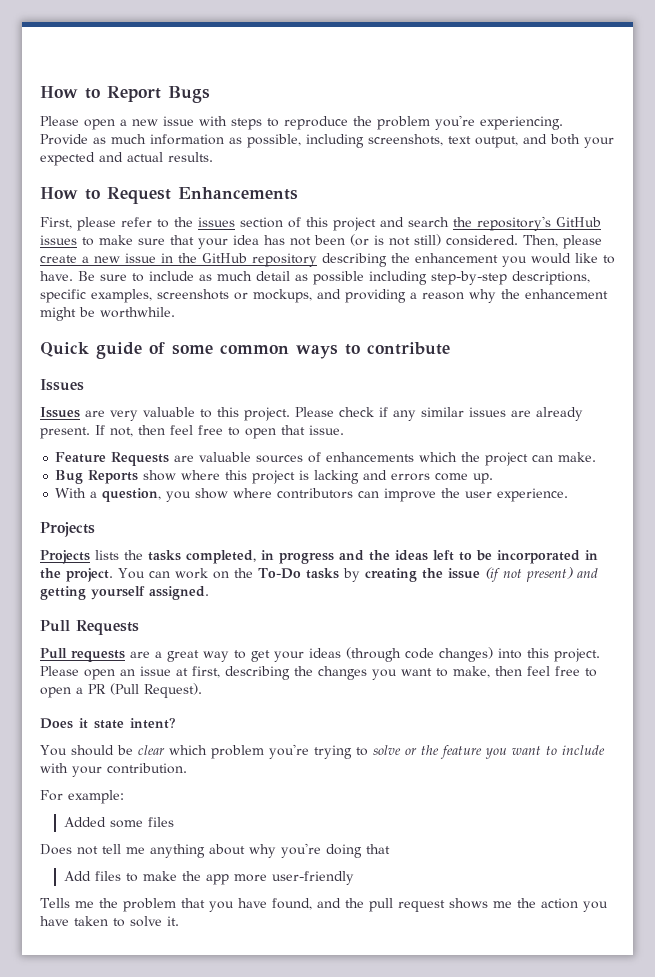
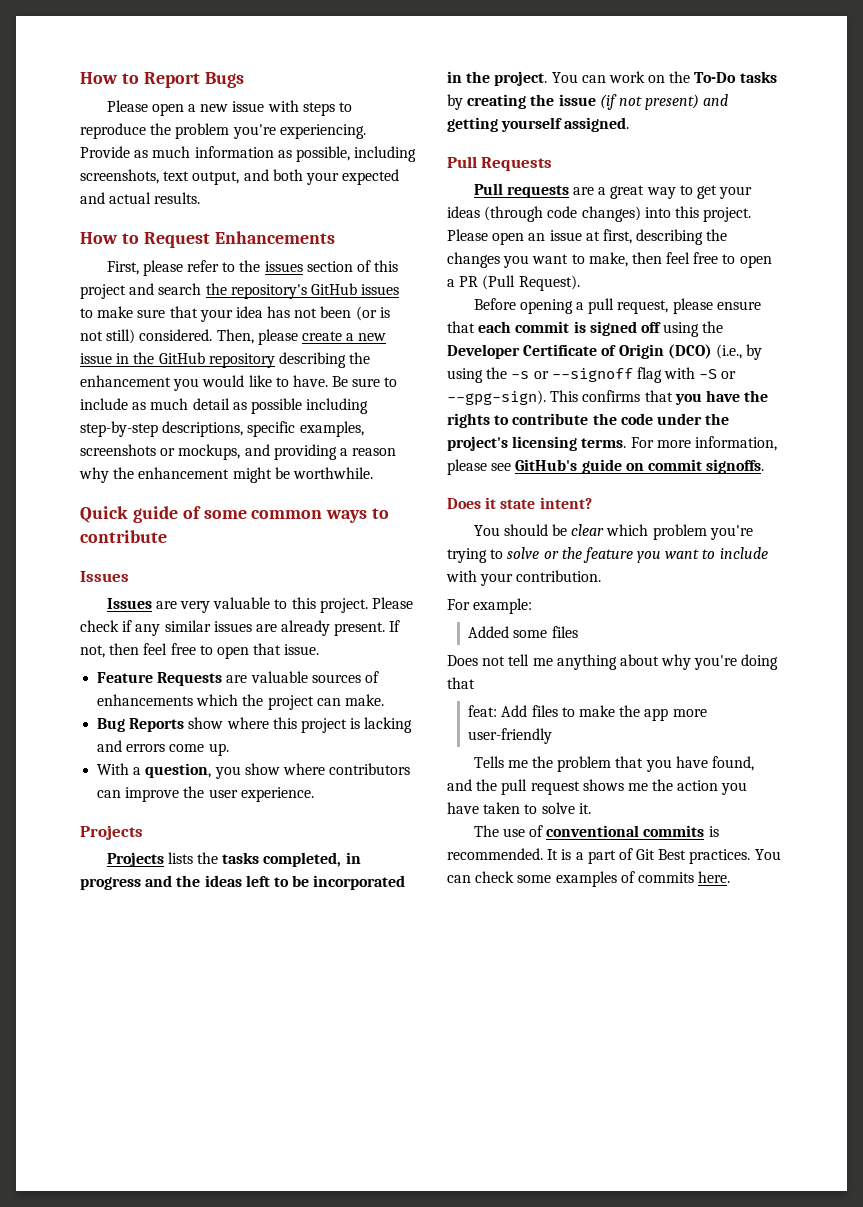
(202, 690) none -> [473,298,761,314] [447,321,724,337] [447,344,763,360] [447,367,737,383] [447,390,769,406] [447,413,730,428] [447,436,777,451] [447,459,765,475] // Before opening a pull request, please ensure that each commit is signed off using the Developer Certificate of Origin (DCO) (i.e., by using the -s or --signoff flag with -S or --gpg-sign). This confirms that you have the rights to contribute the code under the project's licensing terms. For more information, please see GitHub's guide on commit signoffs.
(390, 849) none -> [468,705,498,717] feat:
(179, 921) none -> [473,825,719,837] [447,848,781,864] [447,871,731,887] // The use of conventional commits is recommended. It is a part of Git Best practices. You can check some examples of commits here.

